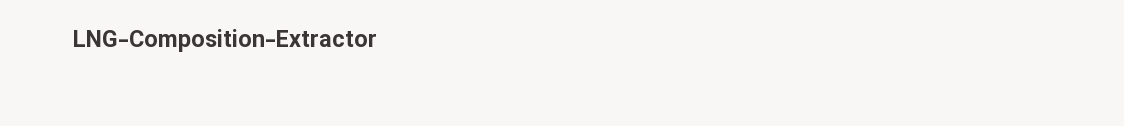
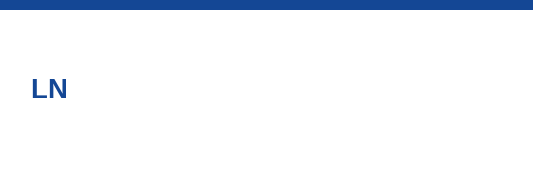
[73,29,377,52] LNG-Composition-Extractor -> [31,79,68,98] LN

